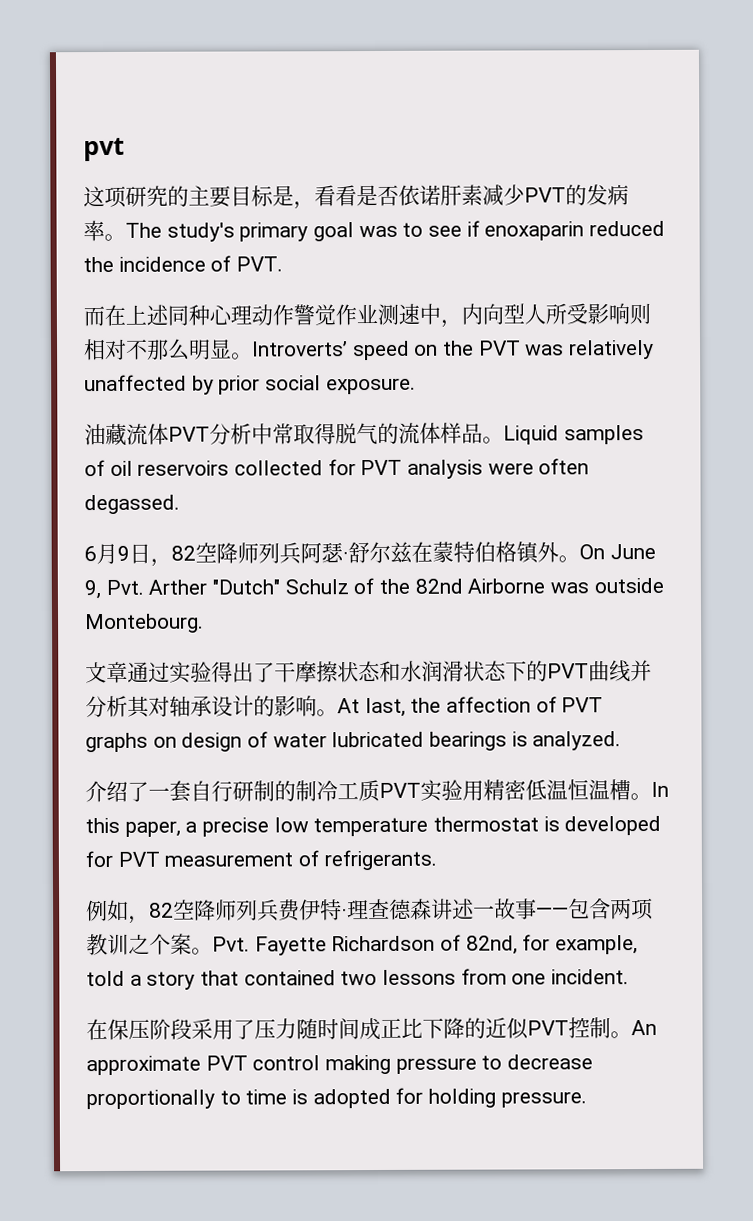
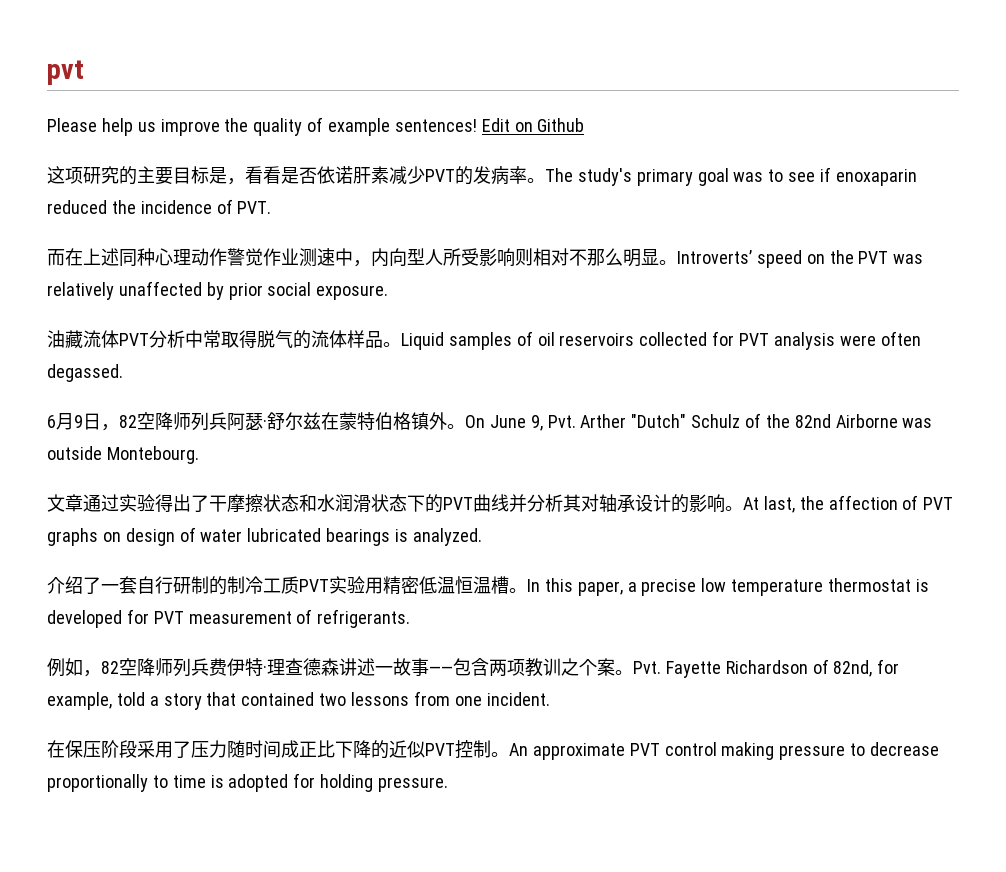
(125, 149) none -> [47,117,585,136] // Please help us improve the quality of example sentences! Edit on Github

